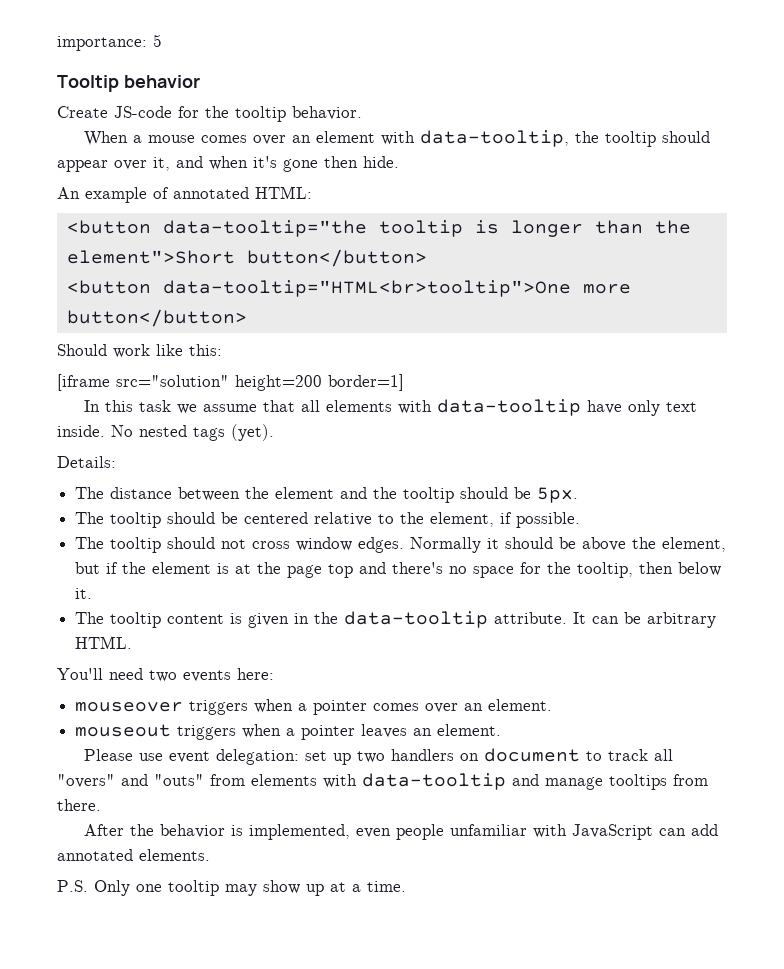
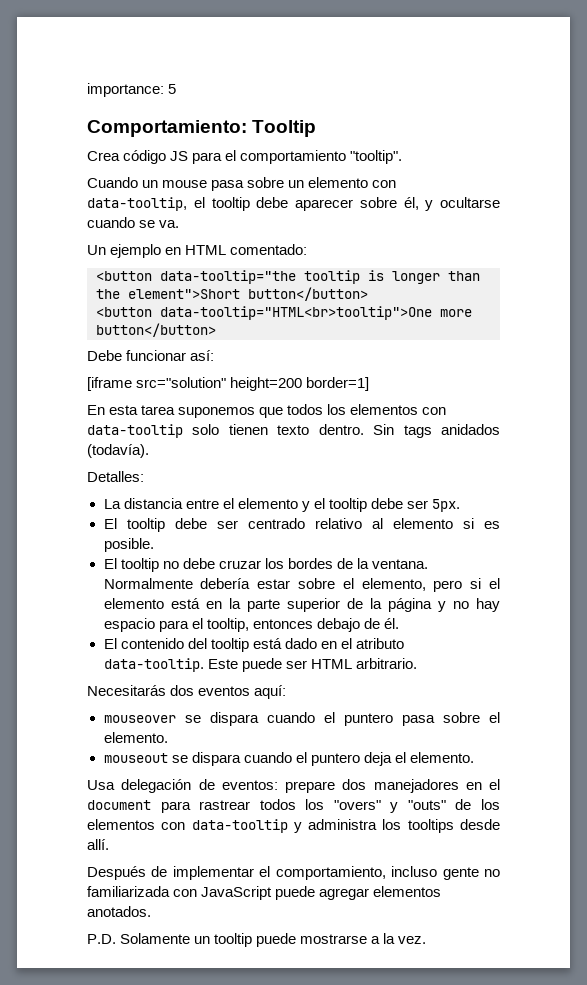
(162, 40) none -> [87,120,247,137] Comportamiento:
[123,75,200,88] [57,106,362,122] [83,130,710,147] [57,156,399,172] [57,186,312,203] behavior // Create JS-code for the tooltip behavior. // When a mouse comes over an element with data-tooltip, the tooltip should appear over it, and when it's gone then hide. // An example of annotated HTML: -> [87,150,403,164] [87,177,397,191] [87,197,500,211] [87,217,180,228] [87,244,308,258] // Crea código JS para el comportamiento "tooltip". // Cuando un mouse pasa sobre un elemento con data-tooltip, el tooltip debe aparecer sobre él, y ocultarse cuando se va. // Un ejemplo en HTML comentado:
[57,344,222,358] Should work like this: -> [87,350,215,361] Debe funcionar así:
[83,399,697,416] [57,424,274,441] [57,456,116,468] [75,487,579,503] [75,512,581,528] [75,537,727,553] [75,562,722,578] [75,588,93,599] [75,611,717,628] [75,636,133,649] [57,668,274,682] [75,699,553,715] [75,724,502,740] [83,748,673,765] [57,773,708,790] [57,799,101,811] [83,824,718,840] [57,849,210,861] [57,880,406,896] In this task we assume that all elements with data-tooltip have only text inside. No nested tags (yet). // Details: // The distance between the element and the tooltip should be 5px. // The tooltip should be centered relative to the element, if possible. // The tooltip should not cross window edges. Normally it should be above the element, but if the element is at the page top and there's no space for the tooltip, then below it. // The tooltip content is given in the data-tooltip attribute. It can be arbitrary HTML. // You'll need two events here: // mouseover triggers when a pointer comes over an element. // mouseout triggers when a pointer leaves an element. // Please use event delegation: set up two handlers on document to track all "overs" and "outs" from elements with data-tooltip and manage tooltips from there. // After the behavior is implemented, even people unfamiliar with JavaScript can add annotated elements. // P.S. Only one tooltip may show up at a time. -> [87,404,447,418] [87,424,501,438] [87,444,149,458] [87,471,144,482] [103,498,461,512] [103,518,500,532] [103,538,154,552] [103,558,428,572] [103,578,500,592] [103,598,501,612] [103,618,399,632] [103,638,404,652] [103,658,417,672] [87,685,287,699] [103,712,500,726] [103,732,168,743] [103,752,474,766] [87,779,500,793] [87,799,500,813] [87,819,500,833] [87,839,109,850] [87,866,501,880] [87,886,442,900] [87,906,151,917] [87,933,427,947] En esta tarea suponemos que todos los elementos con data-tooltip solo tienen texto dentro. Sin tags anidados (todavía). // Detalles: // La distancia entre el elemento y el tooltip debe ser 5px. // El tooltip debe ser centrado relativo al elemento si es posible. // El tooltip no debe cruzar los bordes de la ventana. Normalmente debería estar sobre el elemento, pero si el elemento está en la parte superior de la página y no hay espacio para el tooltip, entonces debajo de él. // El contenido del tooltip está dado en el atributo data-tooltip. Este puede ser HTML arbitrario. // Necesitarás dos eventos aquí: // mouseover se dispara cuando el puntero pasa sobre el elemento. // mouseout se dispara cuando el puntero deja el elemento. // Usa delegación de eventos: prepare dos manejadores en el document para rastrear todos los "overs" y "outs" de los elementos con data-tooltip y administra los tooltips desde allí. // Después de implementar el comportamiento, incluso gente no familiarizada con JavaScript puede agregar elementos anotados. // P.D. Solamente un tooltip puede mostrarse a la vez.

